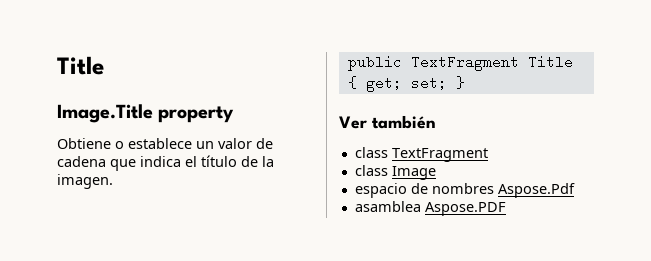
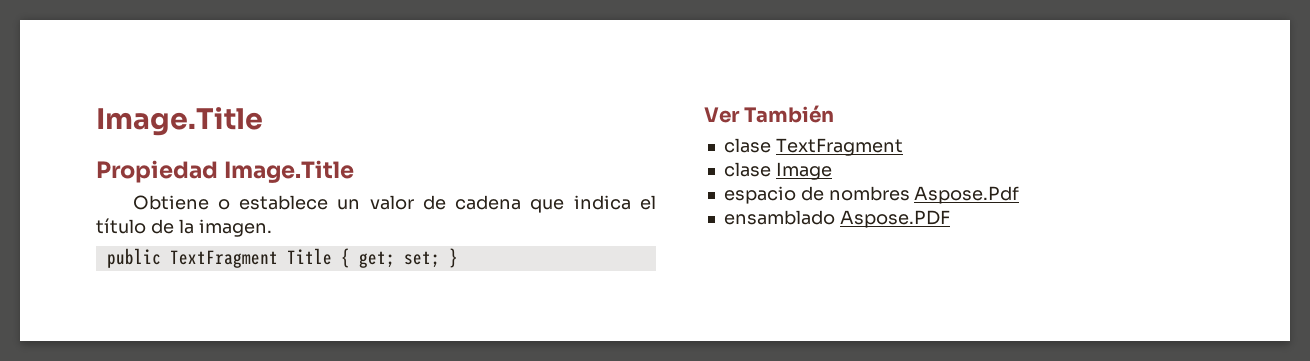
[57,56,104,75] [57,104,235,123] Title // Image.Title property -> [96,107,263,136] [96,160,355,183] Image.Title // Propiedad Image.Title
[372,115,436,129] [354,147,388,158] también // class -> [744,105,835,123] [723,138,771,153] También // clase
[354,165,388,176] class -> [723,162,771,177] clase
[354,201,421,212] asamblea -> [723,210,835,225] ensamblado

